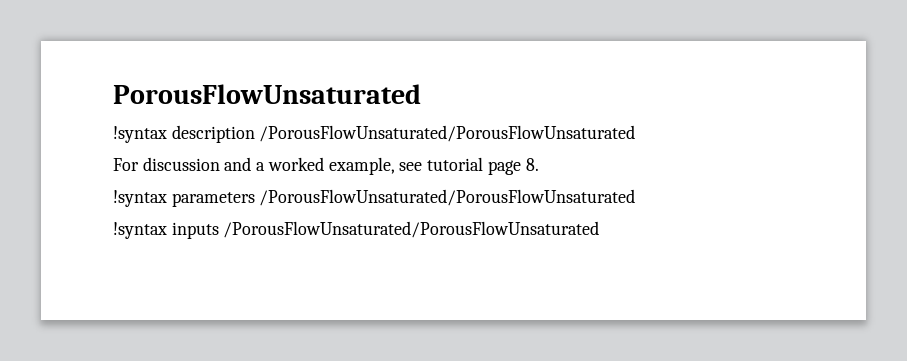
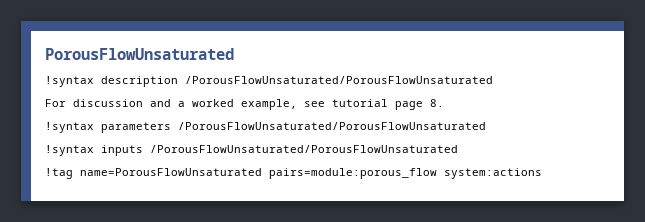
(600, 229) none -> [45,168,542,179] // !tag name=PorousFlowUnsaturated pairs=module:porous_flow system:actions

